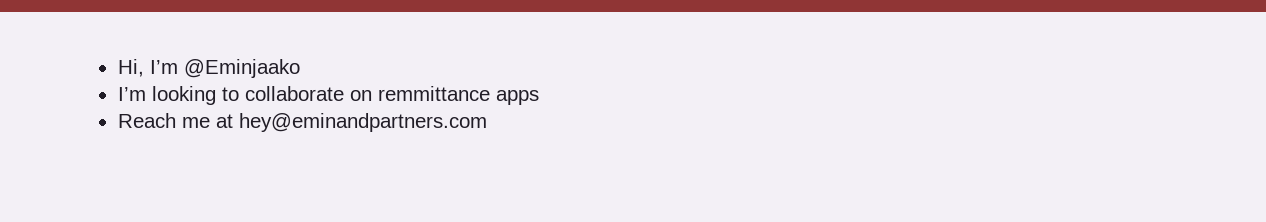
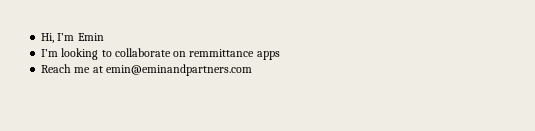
[183,59,300,78] @Eminjaako -> [77,33,104,41] Emin
[238,113,487,132] hey@eminandpartners.com -> [105,64,252,76] emin@eminandpartners.com

